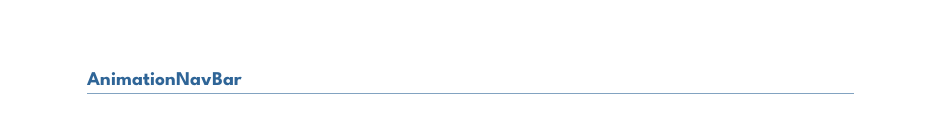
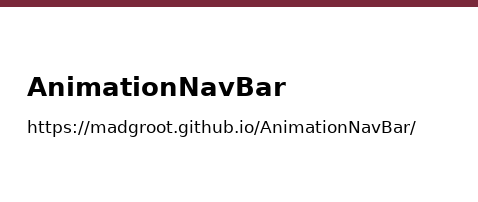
(242, 79) none -> [27,120,416,137] // https://madgroot.github.io/AnimationNavBar/

